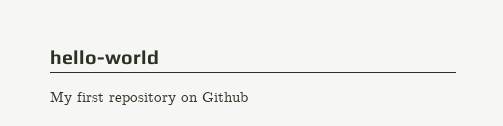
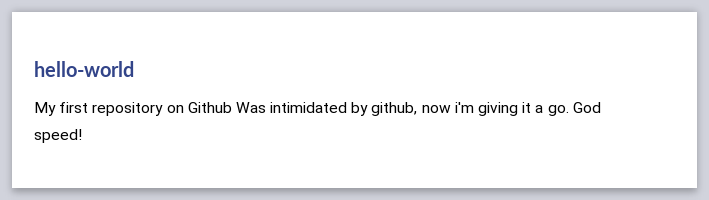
(248, 97) none -> [235,102,601,116] [34,129,82,143] Was intimidated by github, now i'm giving it a go. God speed!

